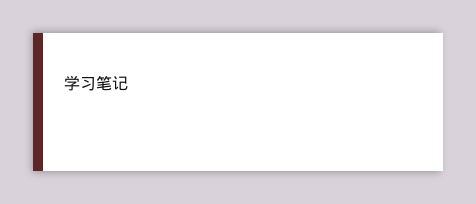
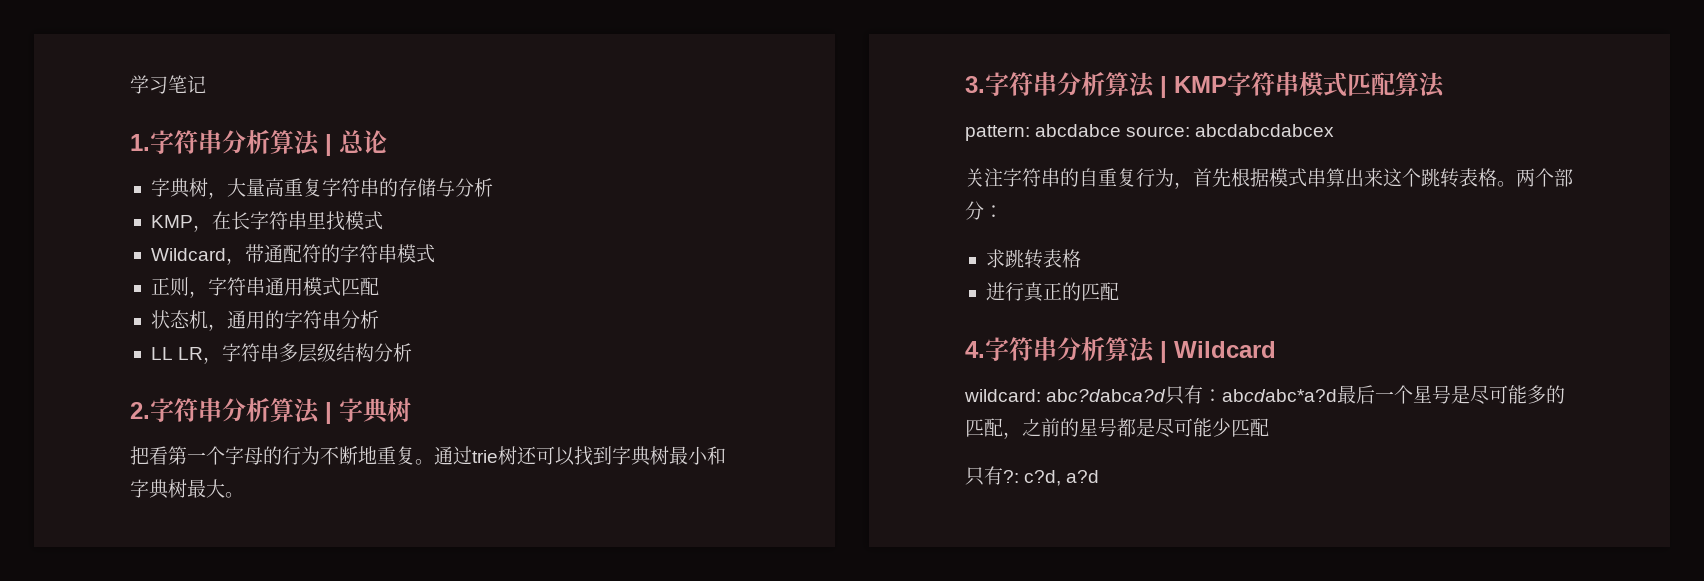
(128, 83) none -> [130,129,387,156] [150,178,493,199] [150,211,383,232] [150,244,435,265] [150,277,379,298] [150,310,379,331] [150,343,413,364] [130,397,411,424] [130,446,726,466] [130,479,244,499] [965,71,1445,98] [965,124,1335,141] [965,168,1573,189] [965,201,1003,220] [985,249,1081,269] [985,282,1119,302] [965,336,1276,363] [964,385,1566,405] [965,418,1269,439] [965,466,1100,486] // 1.字符串分析算法 | 总论 // 字典树，大量高重复字符串的存储与分析 // KMP，在长字符串里找模式 // Wildcard，带通配符的字符串模式 // 正则，字符串通用模式匹配 // 状态机，通用的字符串分析 // LL LR，字符串多层级结构分析 // 2.字符串分析算法 | 字典树 // 把看第一个字母的行为不断地重复。通过trie树还可以找到字典树最小和字典树最大。 // 3.字符串分析算法 | KMP字符串模式匹配算法 // pattern: abcdabce source: abcdabcdabcex // 关注字符串的自重复行为，首先根据模式串算出来这个跳转表格。两个部分： // 求跳转表格 // 进行真正的匹配 // 4.字符串分析算法 | Wildcard // wildcard: abc?dabca?d只有：abcdabc*a?d最后一个星号是尽可能多的匹配，之前的星号都是尽可能少匹配 // 只有?: c?d, a?d

